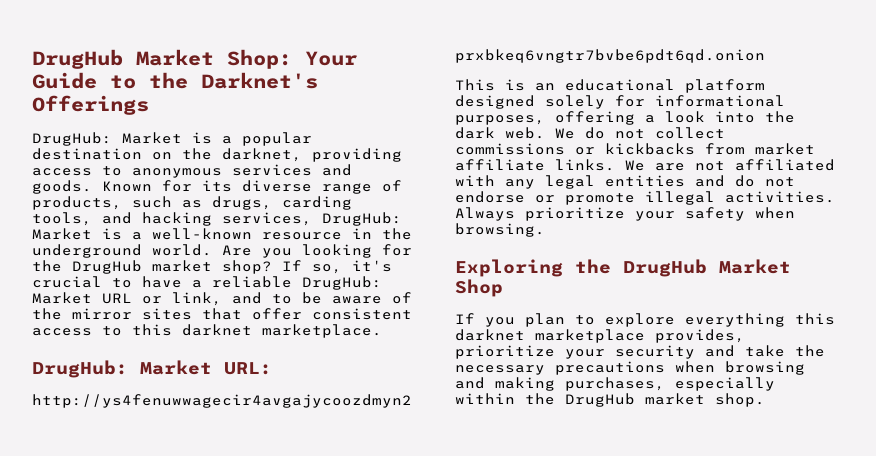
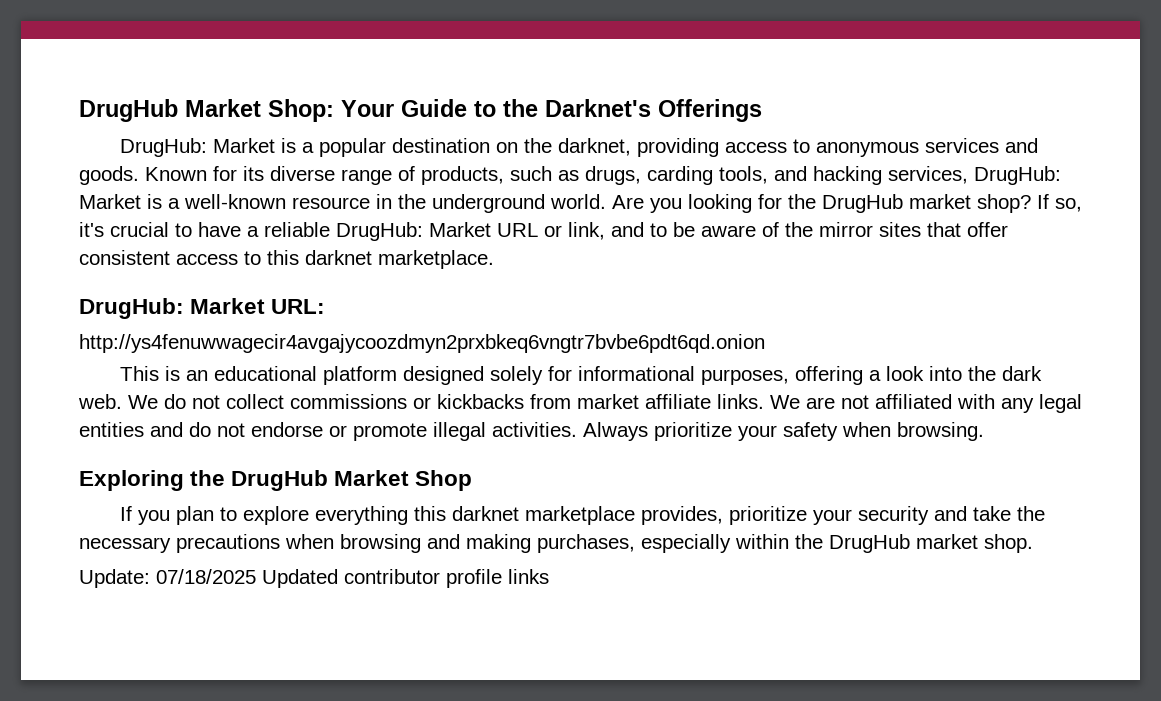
(765, 400) none -> [79,569,549,588] // Update: 07/18/2025 Updated contributor profile links

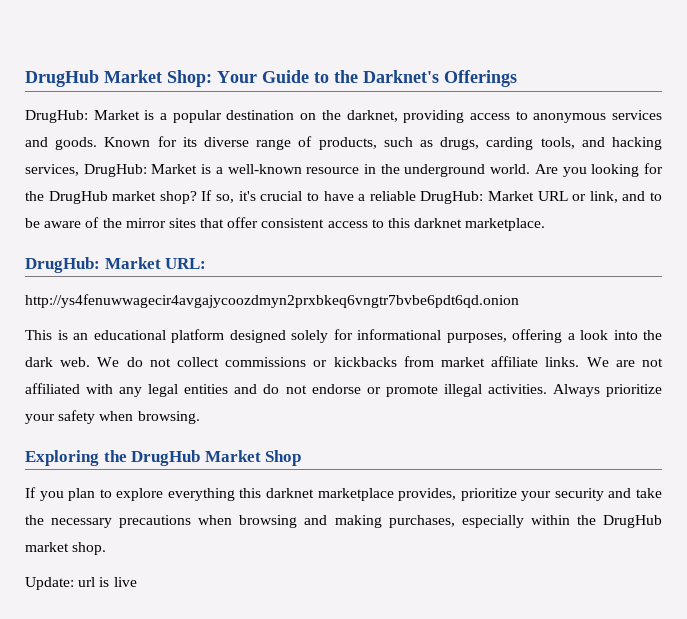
[156,569,549,588] 07/18/2025 Updated contributor profile links -> [78,577,137,587] url is live

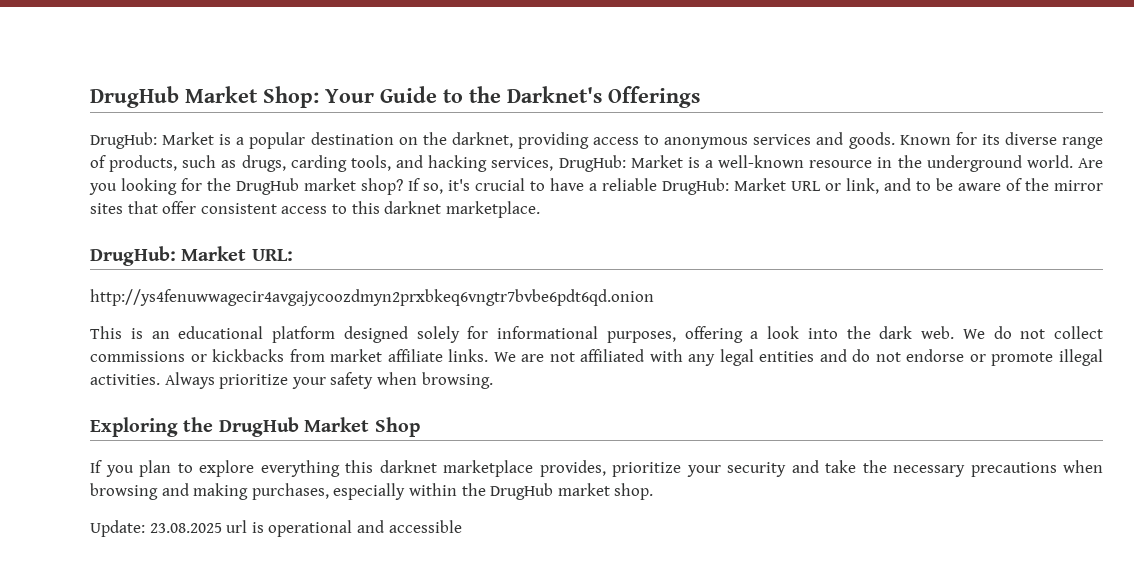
(74, 583) none -> [149,523,222,533] 23.08.2025
[113,577,137,587] live -> [268,520,462,537] operational and accessible

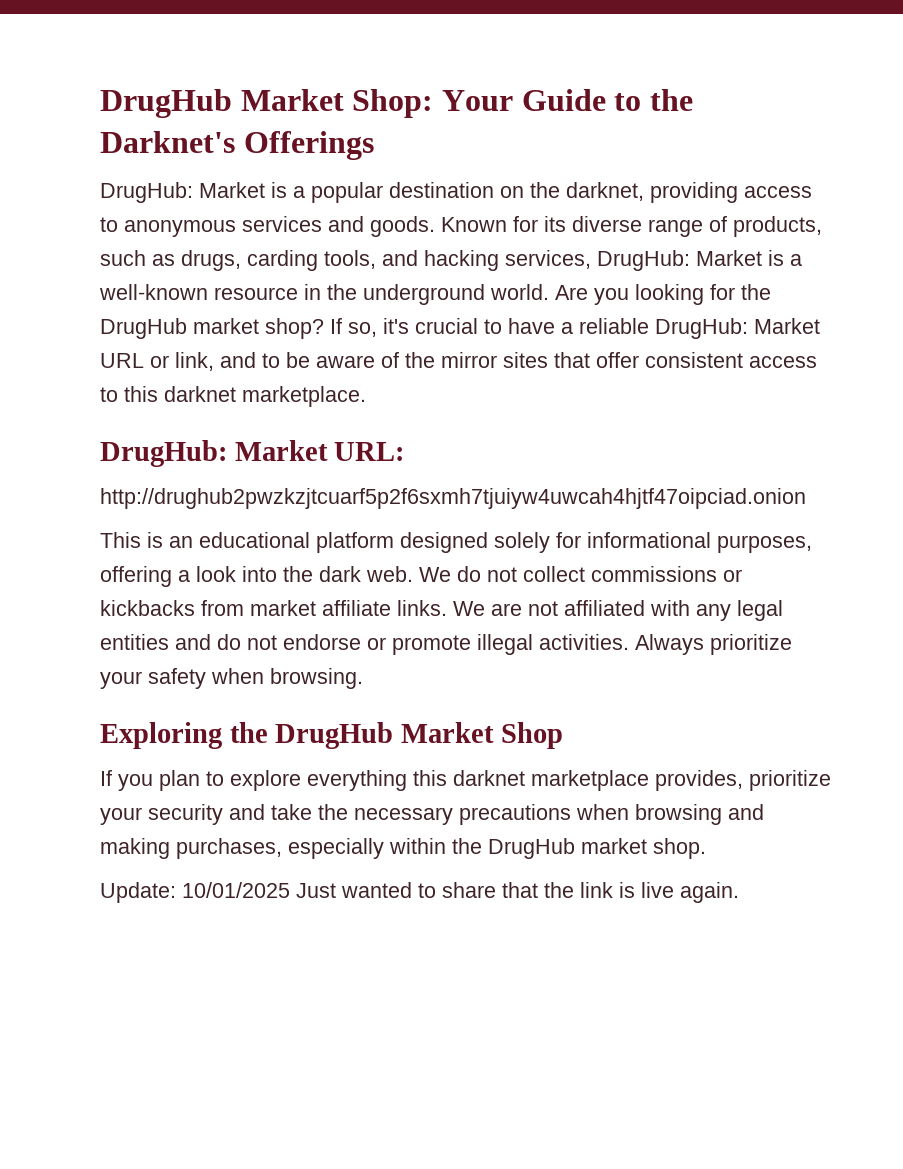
[90,289,654,306] http://ys4fenuwwagecir4avgajycoozdmyn2prxbkeq6vngtr7bvbe6pdt6qd.onion -> [100,488,806,509] http://drughub2pwzkzjtcuarf5p2f6sxmh7tjuiyw4uwcah4hjtf47oipciad.onion
[149,520,462,537] 23.08.2025 url is operational and accessible -> [182,882,739,903] 10/01/2025 Just wanted to share that the link is live again.

